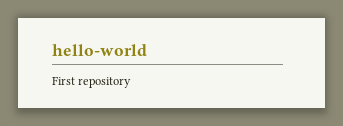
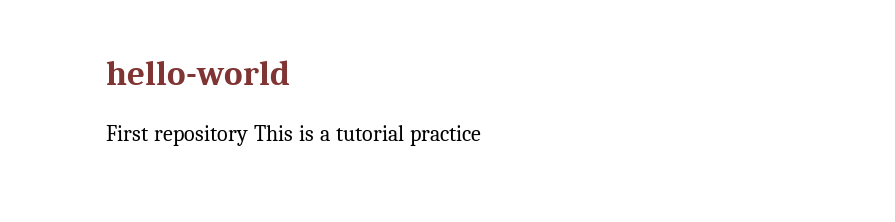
(132, 82) none -> [253,125,481,146] This is a tutorial practice

